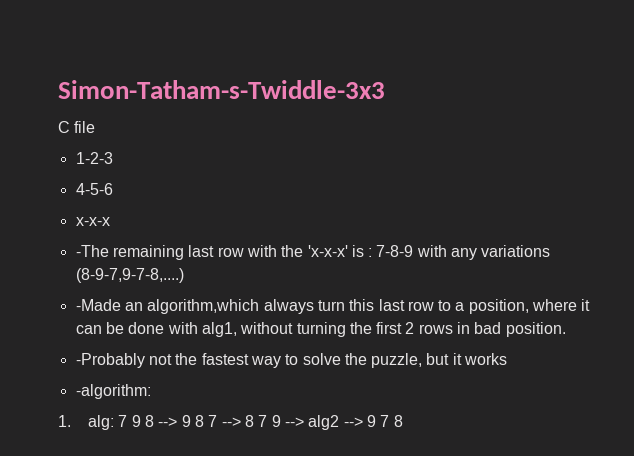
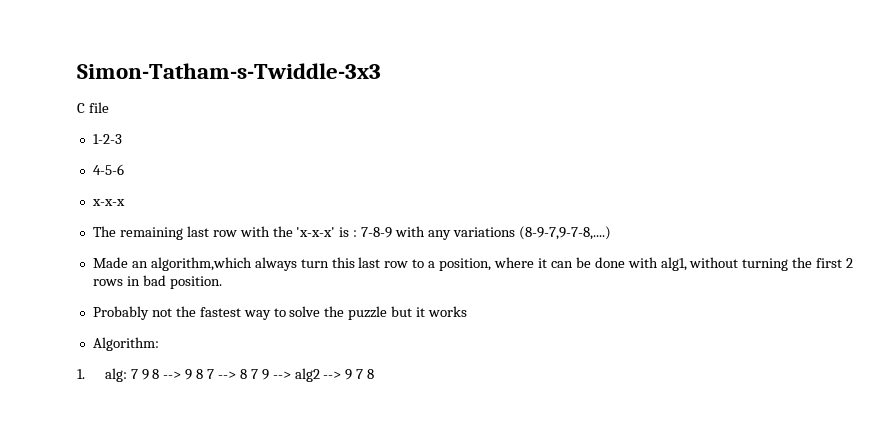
[75,245,109,257] -The -> [92,226,116,237] The
[75,299,121,311] -Made -> [92,257,128,268] Made
[75,353,145,368] -Probably -> [92,306,149,320] Probably
[371,353,423,368] puzzle, -> [348,306,388,320] puzzle
[75,384,151,399] -algorithm: -> [92,337,159,351] Algorithm:

